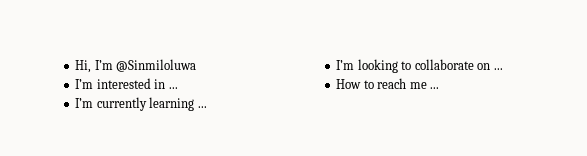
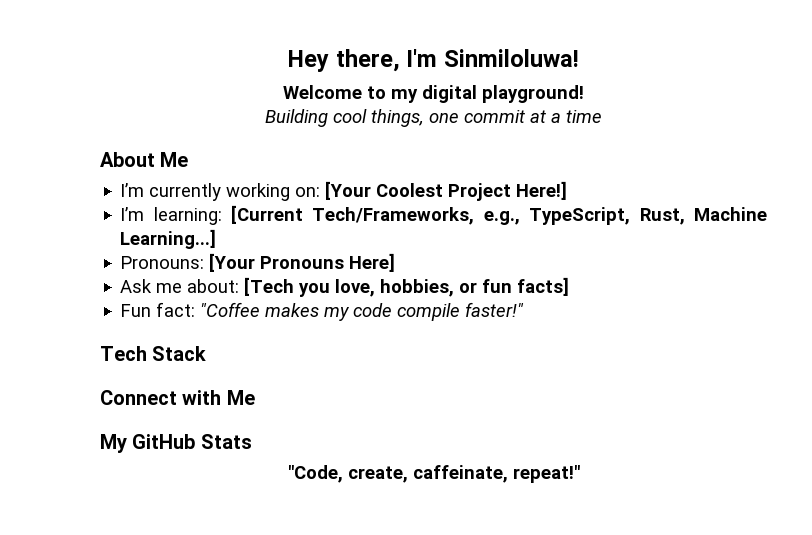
[75,59,197,73] [75,78,178,89] [75,97,207,111] [336,59,503,73] [336,78,440,89] Hi, I’m @Sinmiloluwa // I’m interested in ... // I’m currently learning ... // I’m looking to collaborate on ... // How to reach me ... -> [288,49,579,72] [283,85,584,103] [265,109,602,127] [100,152,189,167] [120,181,568,201] [120,205,767,225] [120,229,217,249] [120,253,396,272] [120,277,570,297] [120,302,525,321] [100,346,207,361] [100,390,255,405] [100,434,252,453] [287,465,580,483] Hey there, I'm Sinmiloluwa! // Welcome to my digital playground! // Building cool things, one commit at a time // About Me // I’m currently working on: [Your Coolest Project Here!] // I’m learning: [Current Tech/Frameworks, e.g., TypeScript, Rust, Machine Learning...] // Pronouns: [Your Pronouns Here] // Ask me about: [Tech you love, hobbies, or fun facts] // Fun fact: "Coffee makes my code compile faster!" // Tech Stack // Connect with Me // My GitHub Stats // "Code, create, caffeinate, repeat!"

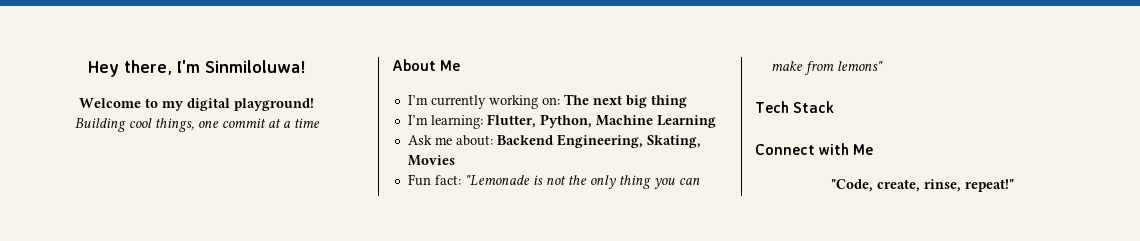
[325,181,568,201] [120,205,767,225] [120,229,217,249] [120,253,396,272] [120,277,570,297] [120,302,525,321] [Your Coolest Project Here!] // I’m learning: [Current Tech/Frameworks, e.g., TypeScript, Rust, Machine Learning...] // Pronouns: [Your Pronouns Here] // Ask me about: [Tech you love, hobbies, or fun facts] // Fun fact: "Coffee makes my code compile faster!" -> [563,94,687,108] [407,114,716,129] [407,134,701,148] [407,155,455,166] [407,174,700,189] [770,61,883,75] The next big thing // I’m learning: Flutter, Python, Machine Learning // Ask me about: Backend Engineering, Skating, Movies // Fun fact: "Lemonade is not the only thing you can make from lemons"
[100,434,252,453] // My GitHub Stats -> (874, 149) none
[412,465,508,483] caffeinate, -> [924,179,961,192] rinse,

